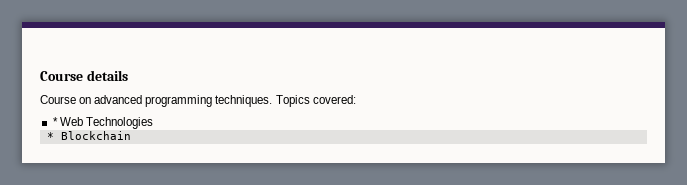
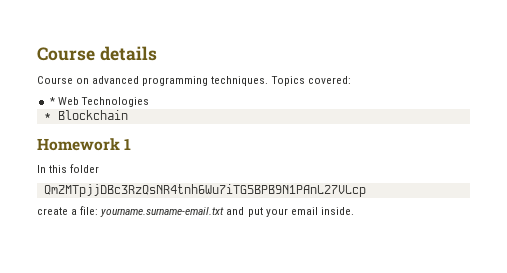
(131, 135) none -> [37,138,132,151] [37,164,100,173] [43,184,366,197] [37,206,354,217] // Homework 1 // In this folder // QmZMTpjjDBc3RzQsNR4tnh6Wu7iTG5BPB9N1PAnL27VLcp // create a file: yourname.surname-email.txt and put your email inside.

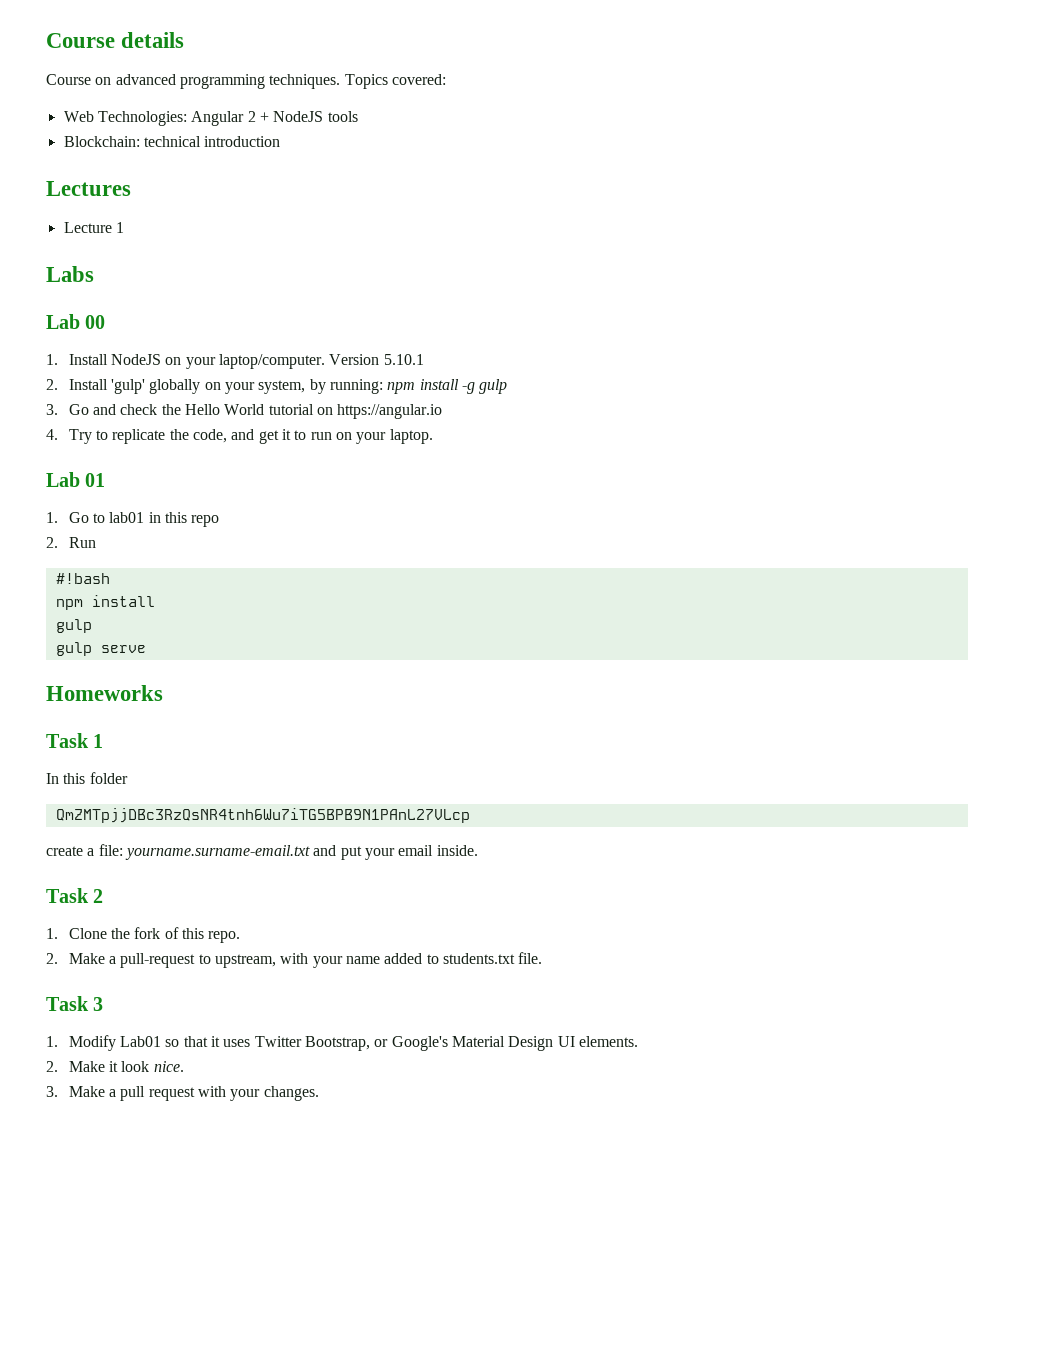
[49,97,149,107] [43,110,128,120] [37,138,120,151] * Web Technologies // * Blockchain // Homework -> [63,111,358,126] [63,136,281,147] [46,181,131,196] [63,222,124,233] [46,266,94,282] [46,314,106,329] [46,354,424,369] [46,379,508,394] [46,404,443,419] [46,429,433,444] [46,472,106,487] [46,512,220,527] [46,537,96,548] [55,573,110,584] [55,595,155,610] [55,619,92,633] [55,642,146,656] [46,685,163,701] [46,733,89,748] Web Technologies: Angular 2 + NodeJS tools // Blockchain: technical introduction // Lectures // Lecture 1 // Labs // Lab 00 // 1. Install NodeJS on your laptop/computer. Version 5.10.1 // 2. Install 'gulp' globally on your system, by running: npm install -g gulp // 3. Go and check the Hello World tutorial on https://angular.io // 4. Try to replicate the code, and get it to run on your laptop. // Lab 01 // 1. Go to lab01 in this repo // 2. Run // #!bash // npm install // gulp // gulp serve // Homeworks // Task
(354, 211) none -> [46,888,104,903] [46,927,241,943] [46,952,543,968] [46,996,104,1011] [46,1035,638,1051] [46,1061,184,1072] [46,1086,319,1101] // Task 2 // 1. Clone the fork of this repo. // 2. Make a pull-request to upstream, with your name added to students.txt file. // Task 3 // 1. Modify Lab01 so that it uses Twitter Bootstrap, or Google's Material Design UI elements. // 2. Make it look nice. // 3. Make a pull request with your changes.

